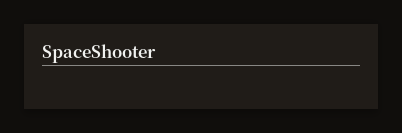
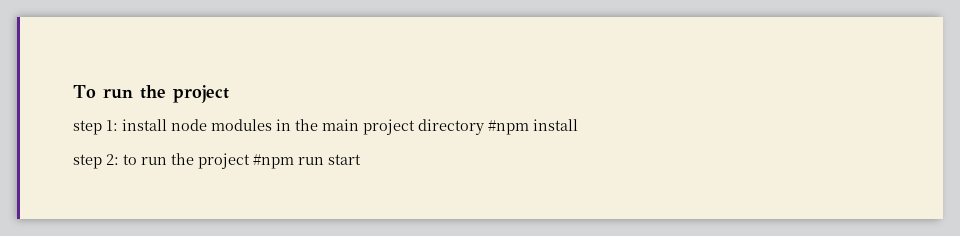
[42,44,156,63] SpaceShooter -> [73,85,229,103] [73,119,578,135] [73,153,361,169] To run the project // step 1: install node modules in the main project directory #npm install // step 2: to run the project #npm run start

